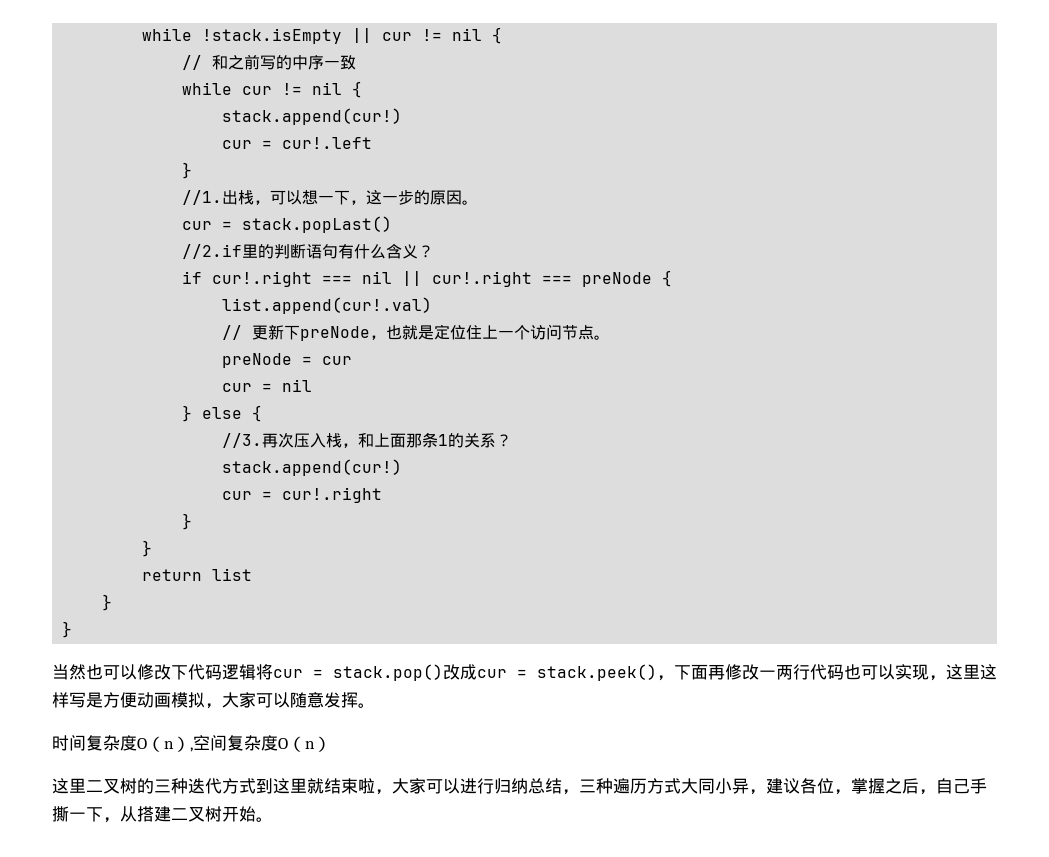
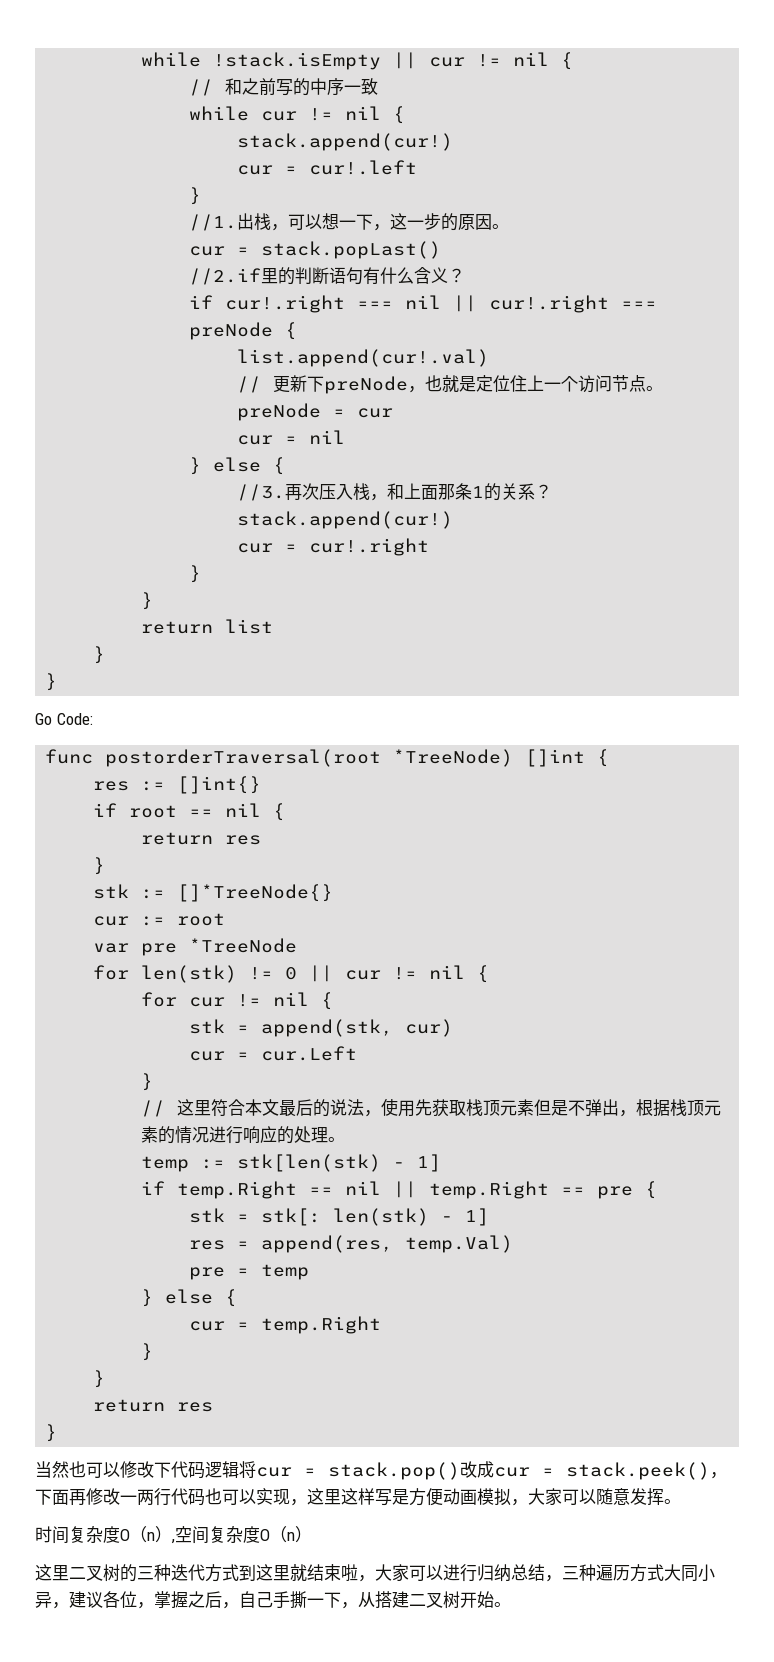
(73, 629) none -> [35,713,93,725] [45,749,610,767] [93,776,262,794] [93,803,286,821] [141,832,262,845] [93,857,106,875] [93,884,334,902] [93,913,226,926] [93,938,298,956] [93,965,490,983] [141,992,334,1010] [189,1019,454,1037] [189,1046,358,1061] [141,1073,154,1091] [141,1098,722,1117] [141,1126,346,1144] [141,1154,442,1172] [141,1181,658,1199] [189,1208,490,1226] [189,1235,514,1253] [189,1264,310,1280] [141,1289,238,1307] [189,1316,382,1334] [141,1343,154,1361] [93,1370,106,1388] [93,1399,214,1412] [45,1424,58,1442] // Go Code: // func postorderTraversal(root *TreeNode) []int { // res := []int{} // if root == nil { // return res // } // stk := []*TreeNode{} // cur := root // var pre *TreeNode // for len(stk) != 0 || cur != nil { // for cur != nil { // stk = append(stk, cur) // cur = cur.Left // } // // 这里符合本文最后的说法，使用先获取栈顶元素但是不弹出，根据栈顶元素的情况进行响应的处理。 // temp := stk[len(stk) - 1] // if temp.Right == nil || temp.Right == pre { // stk = stk[: len(stk) - 1] // res = append(res, temp.Val) // pre = temp // } else { // cur = temp.Right // } // } // return res // }

